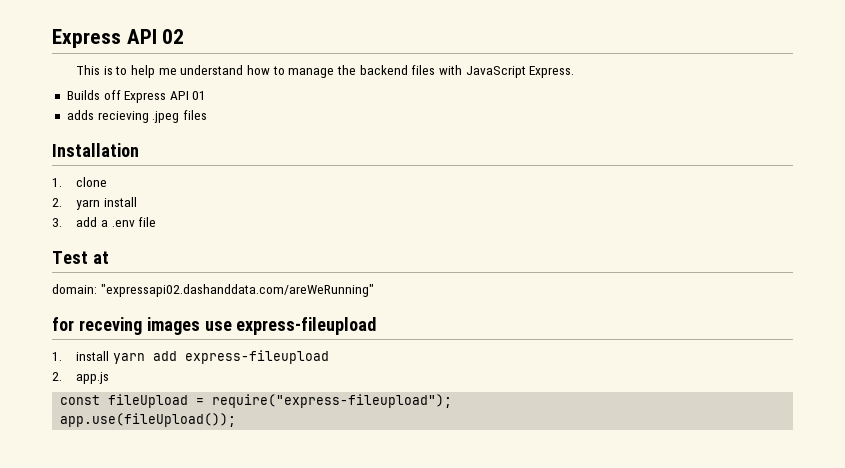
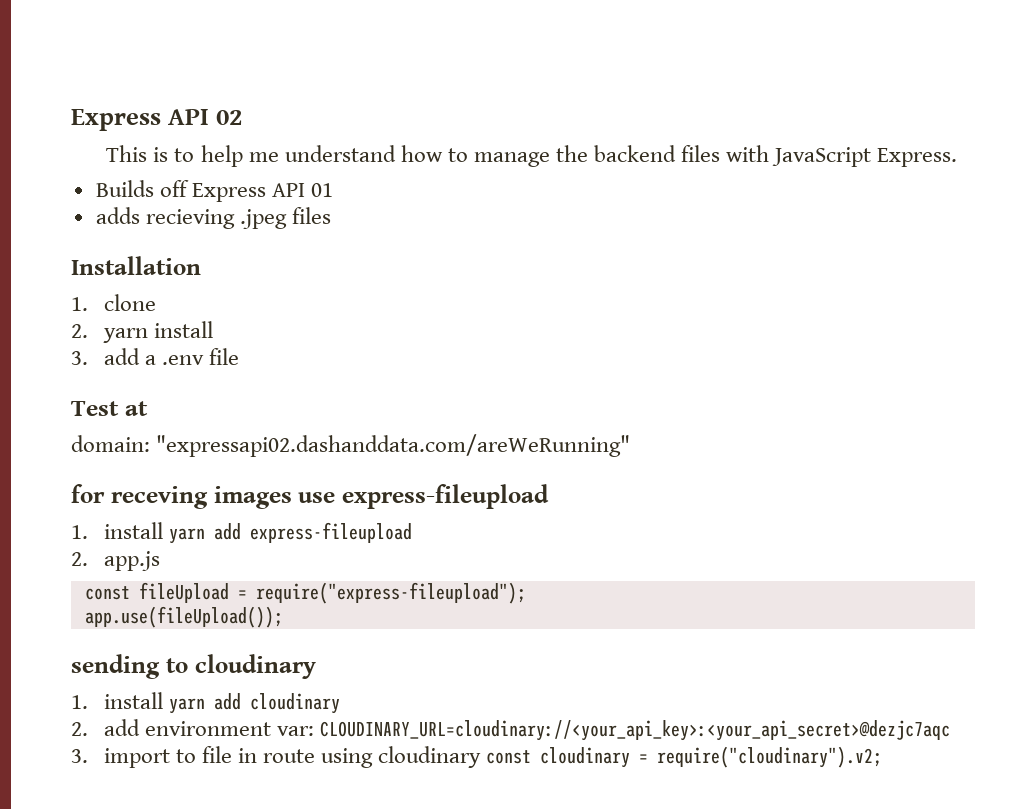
(237, 420) none -> [71,654,316,679] [71,692,340,714] [71,719,950,741] [71,746,883,768] // sending to cloudinary // 1. install yarn add cloudinary // 2. add environment var: CLOUDINARY_URL=cloudinary://<your_api_key>:<your_api_secret>@dezjc7aqc // 3. import to file in route using cloudinary const cloudinary = require("cloudinary").v2;

